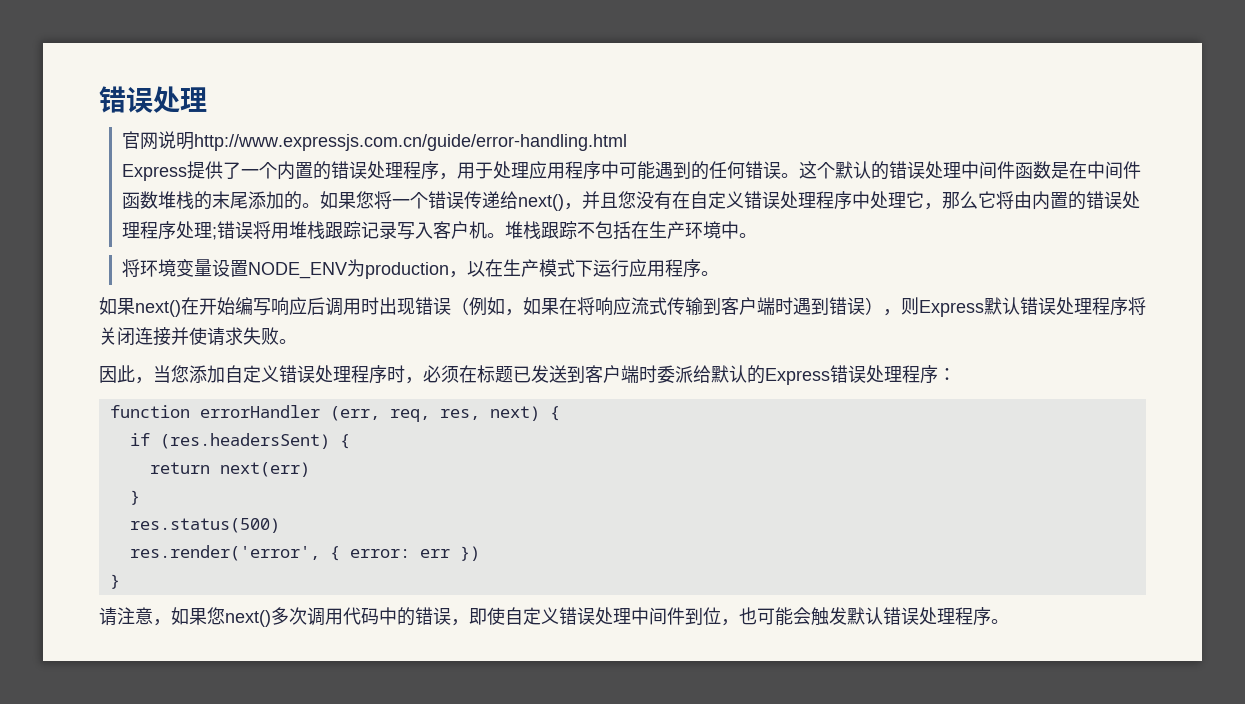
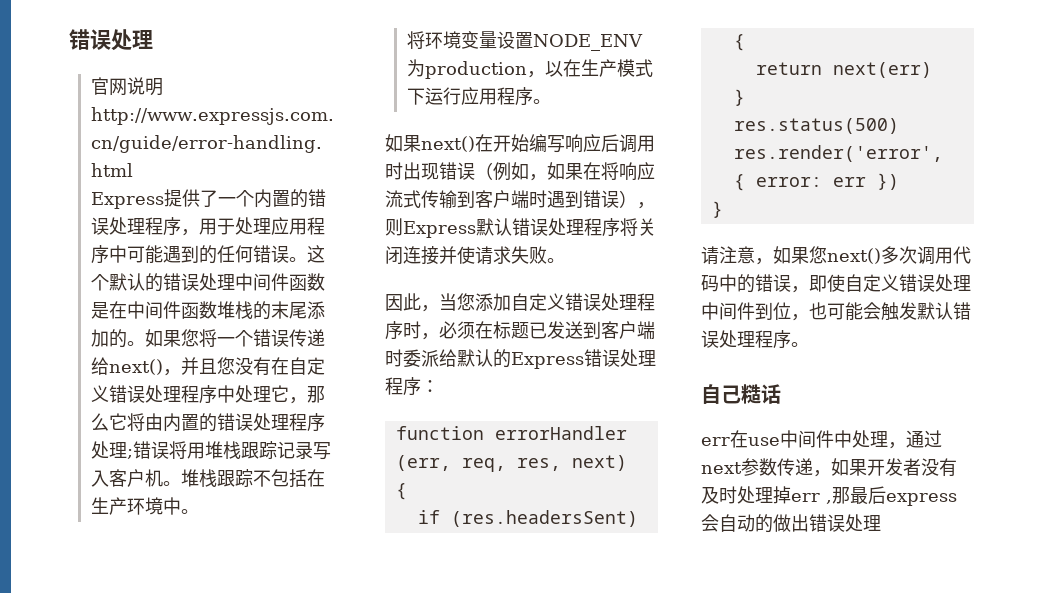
(1009, 621) none -> [701,384,781,404] [701,430,942,449] [701,458,957,477] [701,486,957,506] [701,514,881,533] // 自己糙话 // err在use中间件中处理，通过next参数传递，如果开发者没有及时处理掉err ,那最后express会自动的做出错误处理

